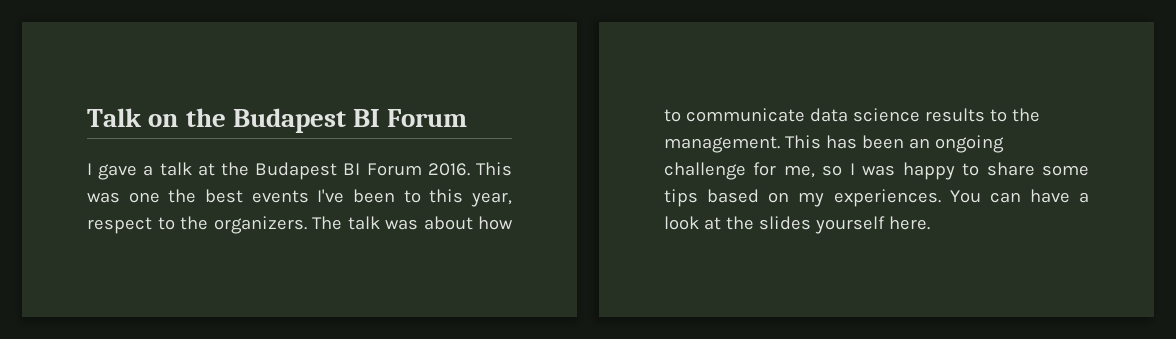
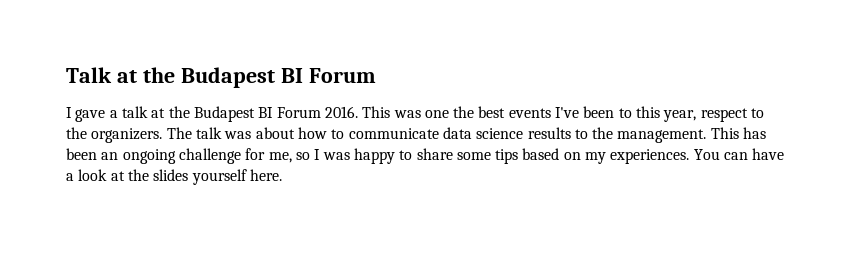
[148,114,179,127] on -> [116,70,137,83] at

